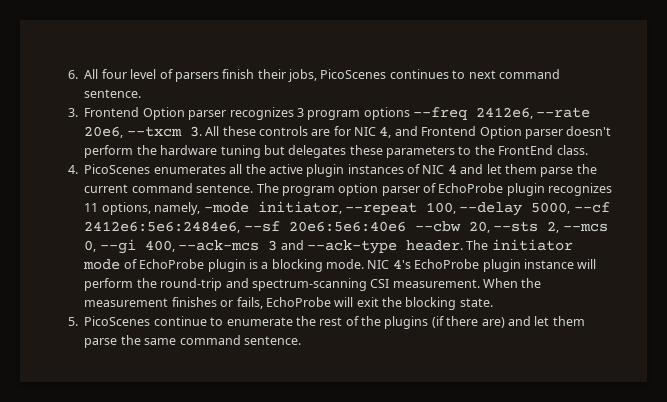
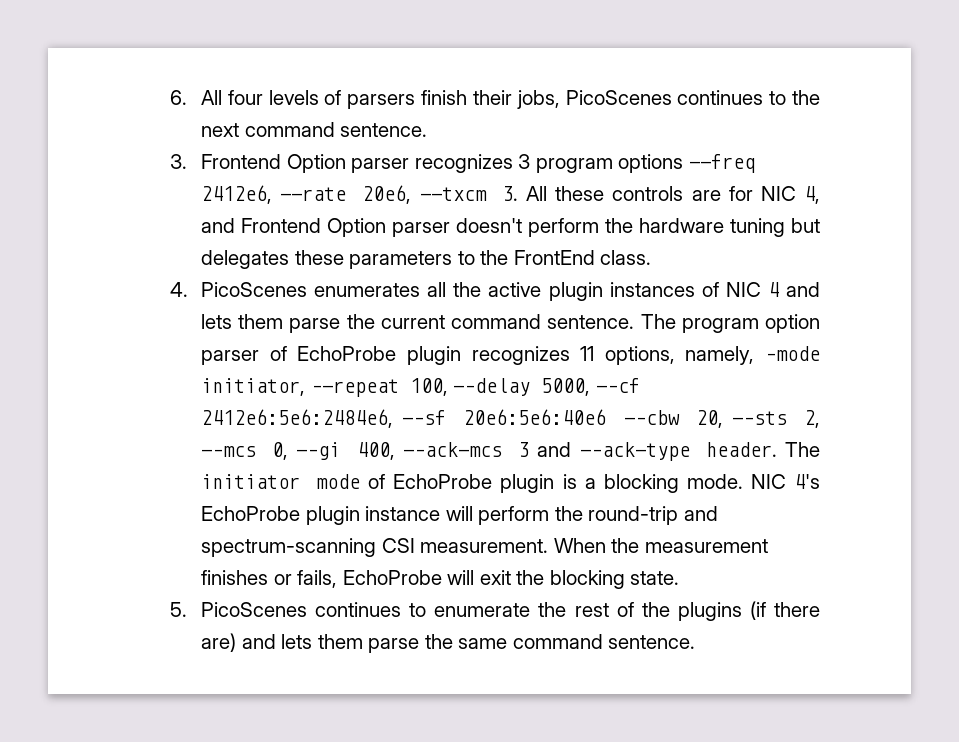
[130,69,157,79] level -> [268,90,319,105] levels
(466, 74) none -> [792,90,821,105] the
[486,164,502,174] let -> [201,314,233,329] lets
[153,316,207,326] continue -> [315,602,402,617] continues
[534,316,550,326] let -> [281,634,313,649] lets

